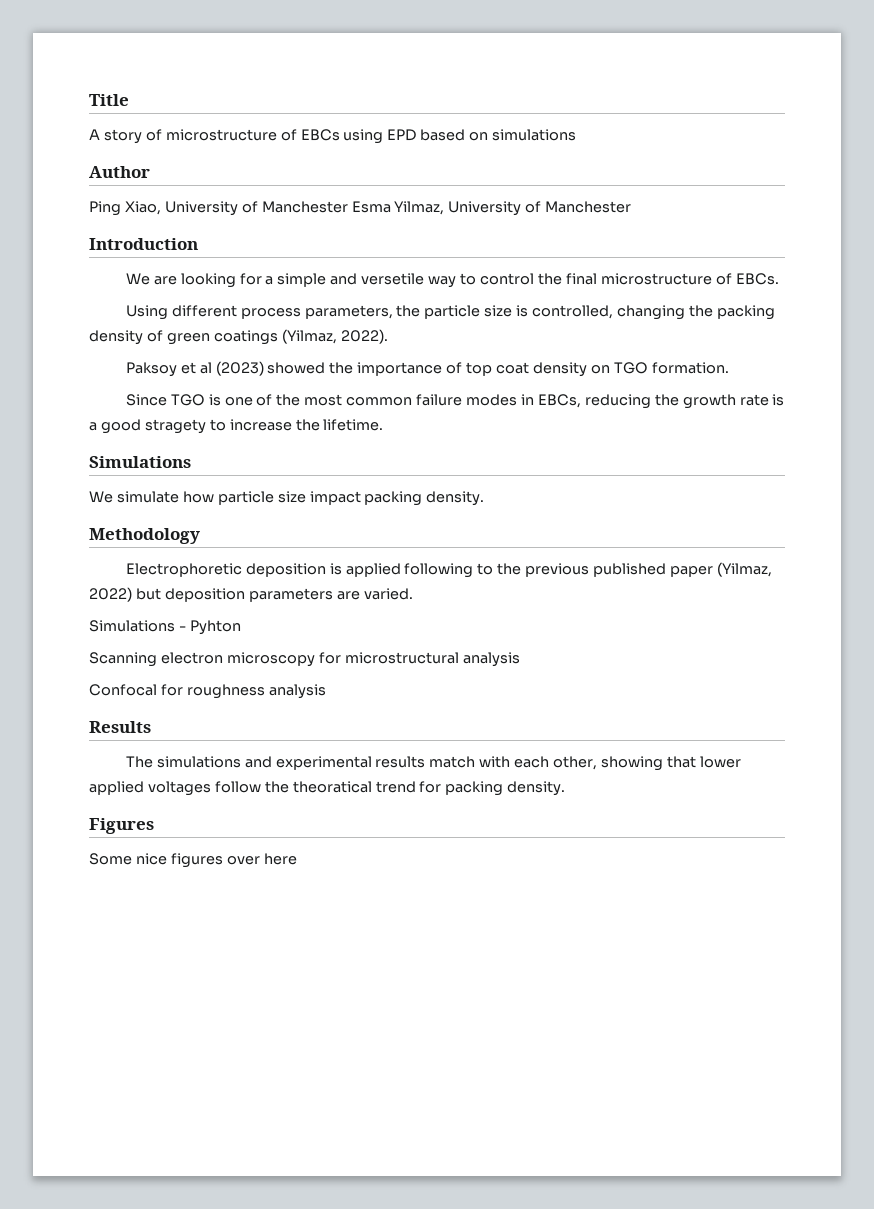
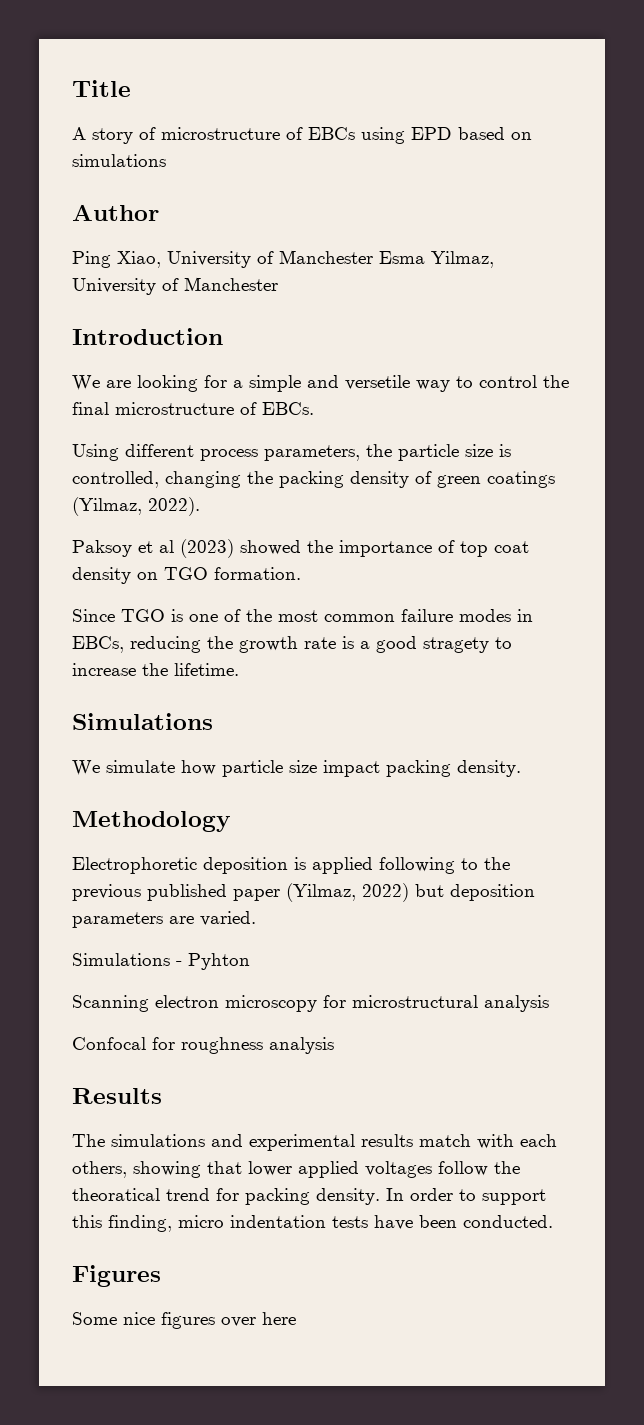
[553,756,598,770] other, -> [72,1161,127,1178] others,
(566, 788) none -> [386,1188,546,1205] [72,1215,553,1232] In order to support this finding, micro indentation tests have been conducted.

